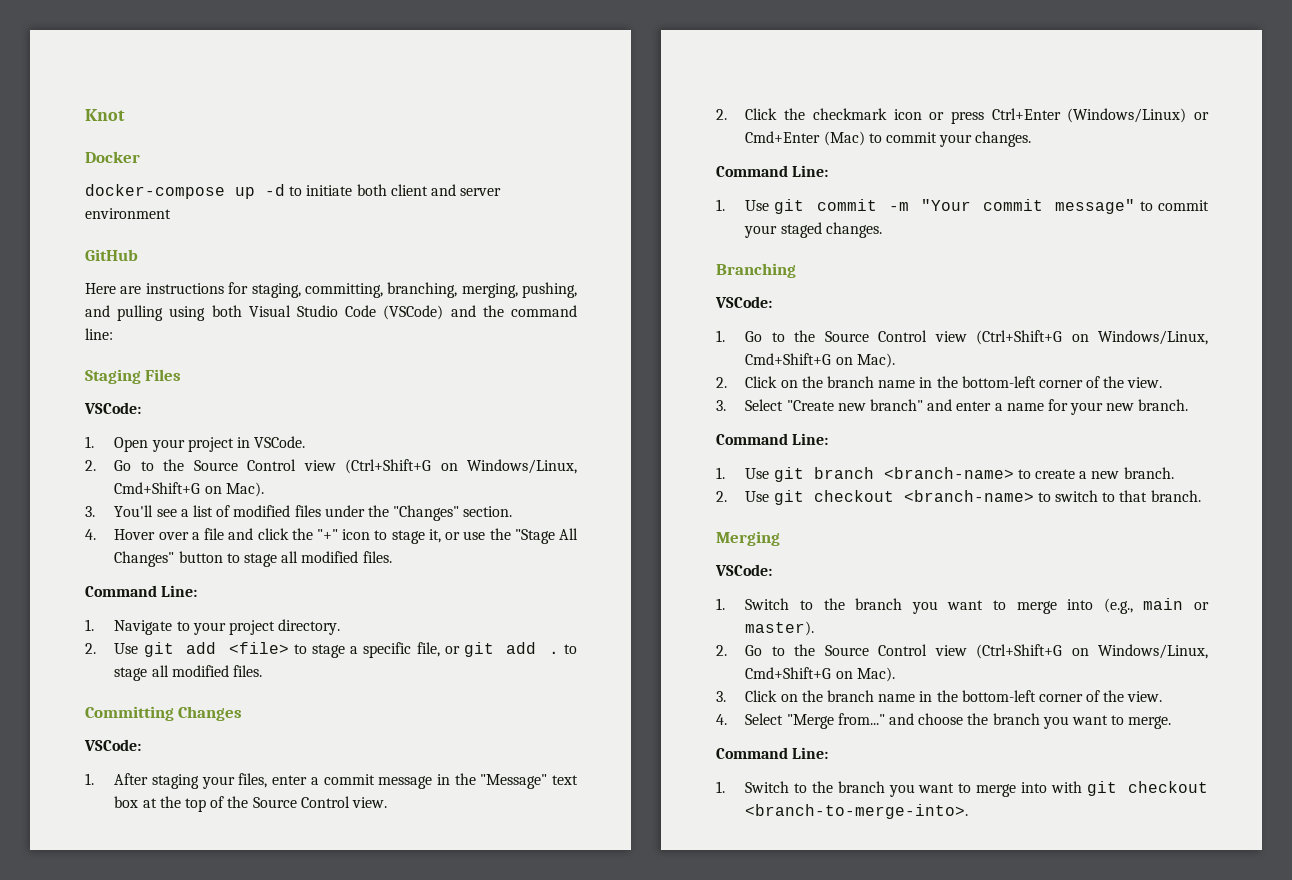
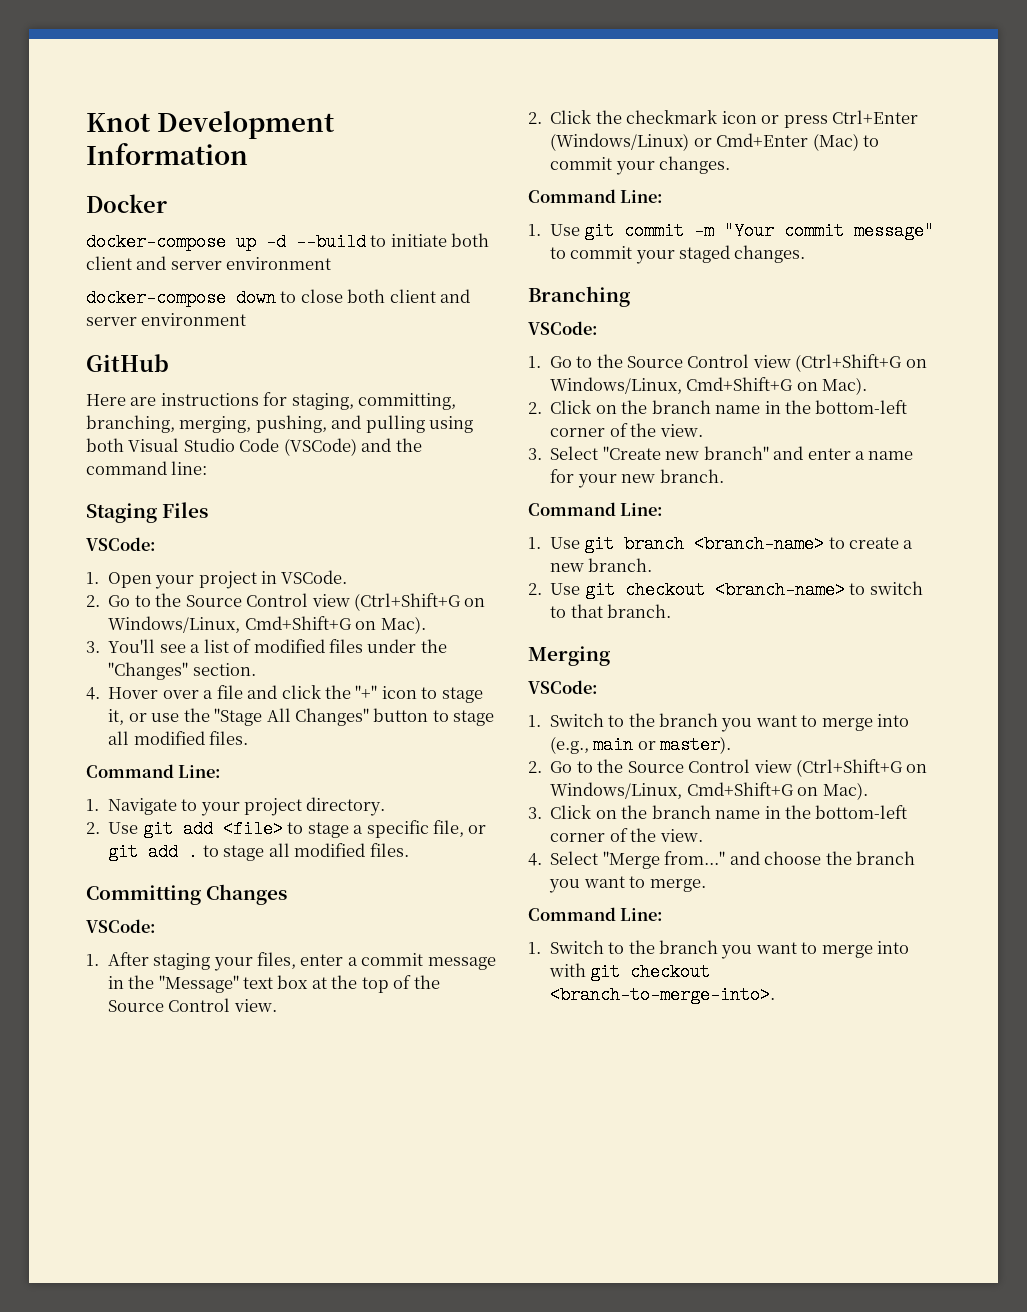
(125, 115) none -> [157,111,336,139] [86,143,248,165] Development Information
(285, 190) none -> [296,233,366,251] --build
(171, 213) none -> [86,289,471,307] [86,313,247,326] // docker-compose down to close both client and server environment

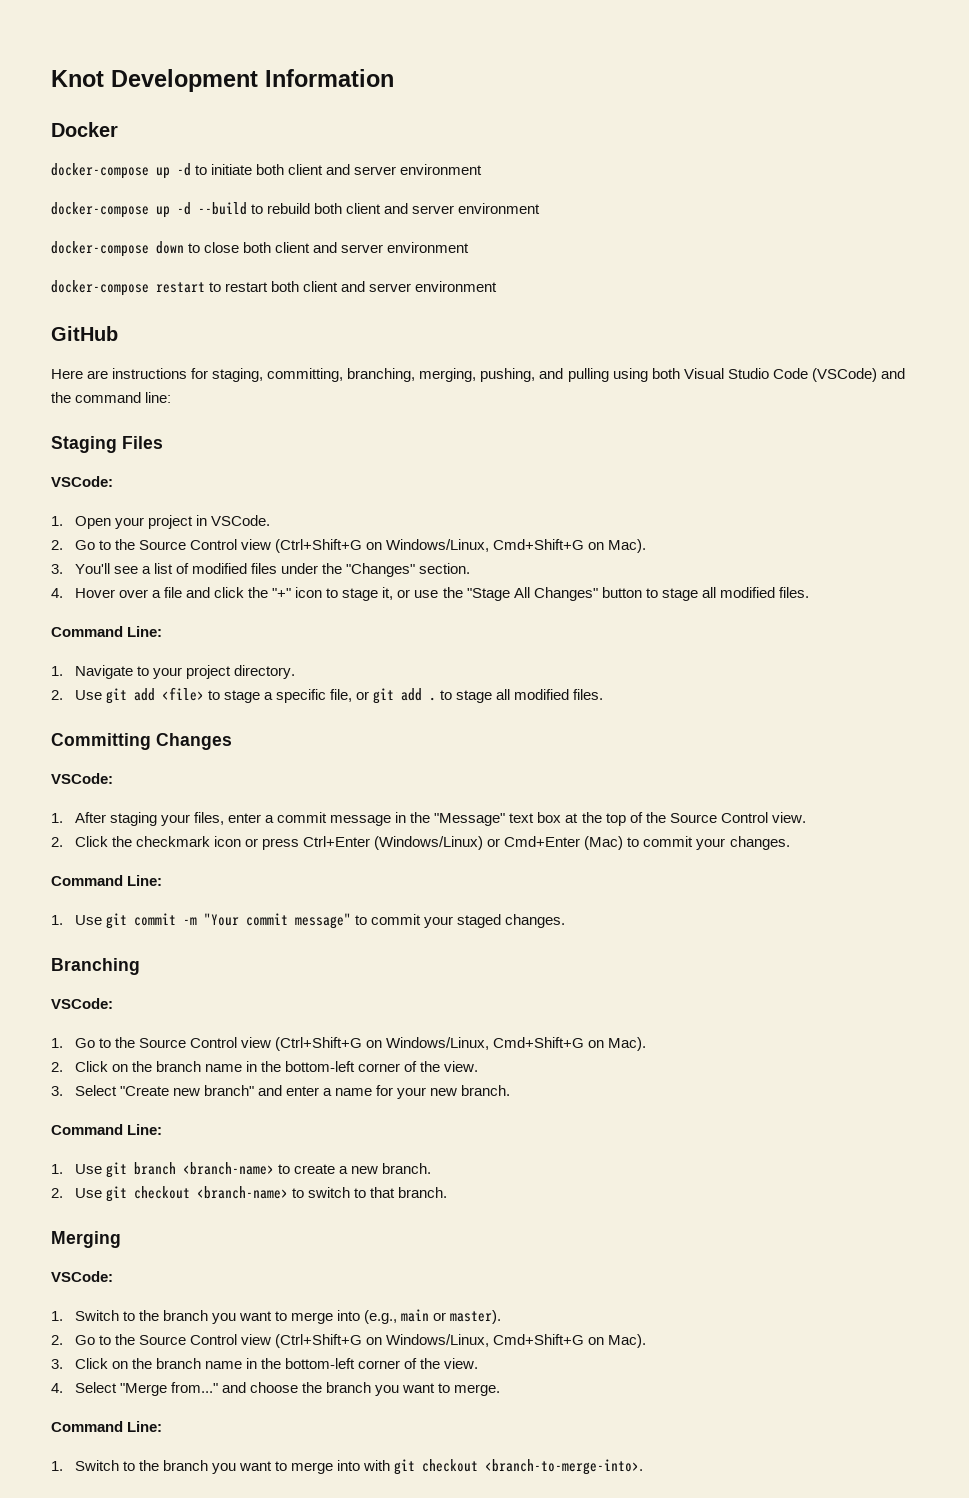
(167, 203) none -> [51,163,483,179] // docker-compose up -d to initiate both client and server environment
[390,234,447,247] initiate -> [267,203,311,214] rebuild
(247, 319) none -> [51,280,498,296] // docker-compose restart to restart both client and server environment

